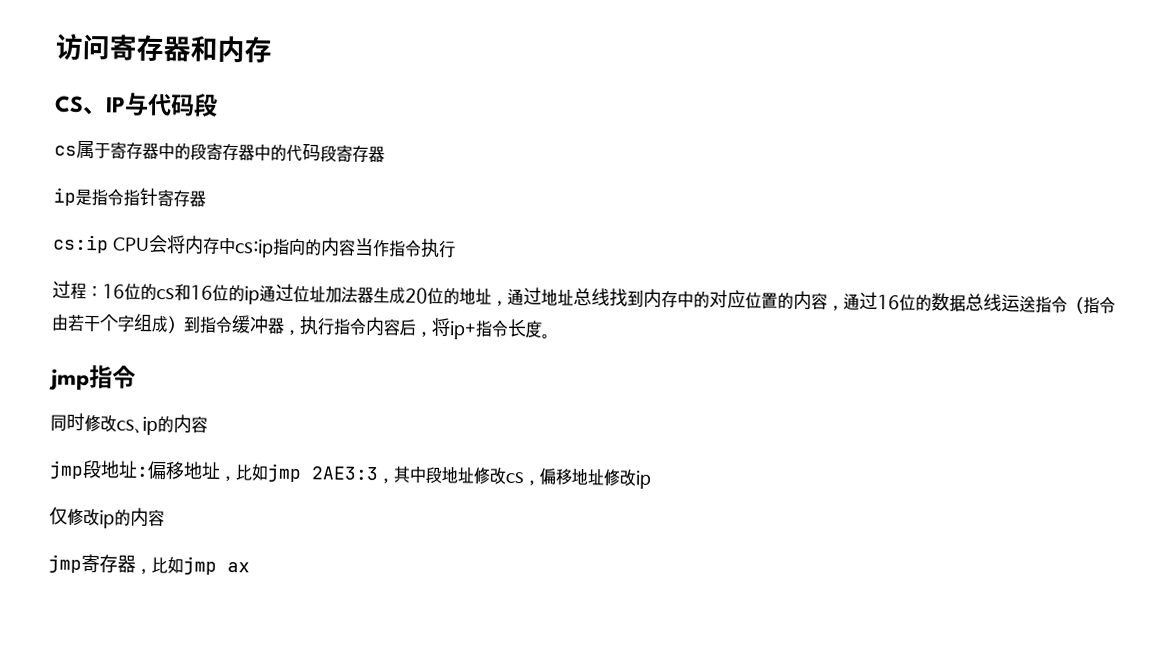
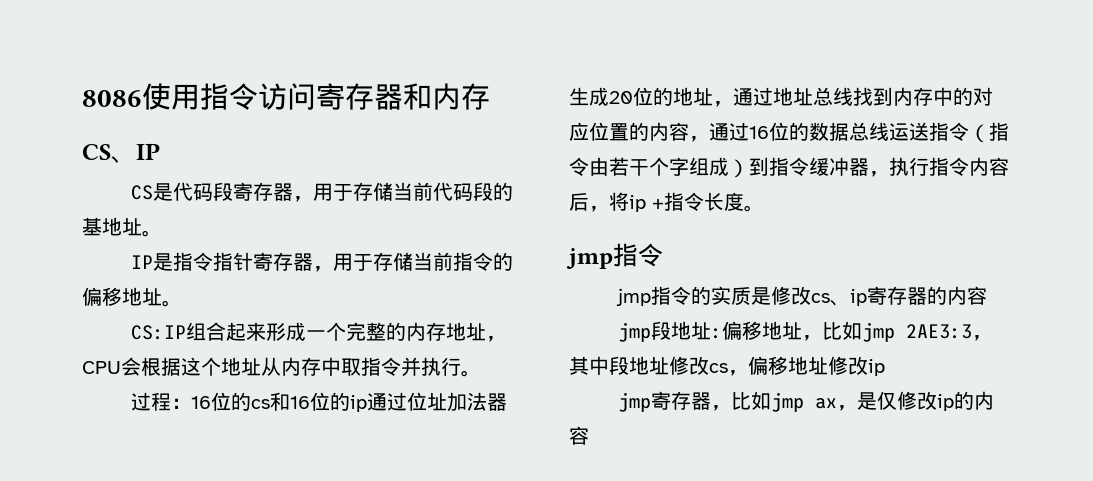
(55, 47) none -> [82,83,258,110] 8086使用指令
[124,92,218,117] [54,140,385,163] [53,187,206,208] [53,234,456,259] 与代码段 // cs属于寄存器中的段寄存器中的代码段寄存器 // ip是指令指针寄存器 // cs:ip CPU会将内存中cs:ip指向的内容当作指令执行 -> [131,182,514,202] [82,217,162,237] [131,252,514,272] [82,287,182,307] [131,322,507,342] [82,357,481,377] // CS是代码段寄存器，用于存储当前代码段的基地址。 // IP是指令指针寄存器，用于存储当前指令的偏移地址。 // CS:IP组合起来形成一个完整的内存地址，CPU会根据这个地址从内存中取指令并执行。
[449,321,477,340] ip+ -> [629,195,664,212] ip +
[50,412,85,432] 同时 -> [616,286,772,306] jmp指令的实质是
(158, 426) none -> [867,286,928,305] 寄存器
[49,506,165,529] // 仅修改ip的内容 -> (885, 367) none
(250, 567) none -> [837,391,995,411] [569,426,589,445] ，是仅修改ip的内容

